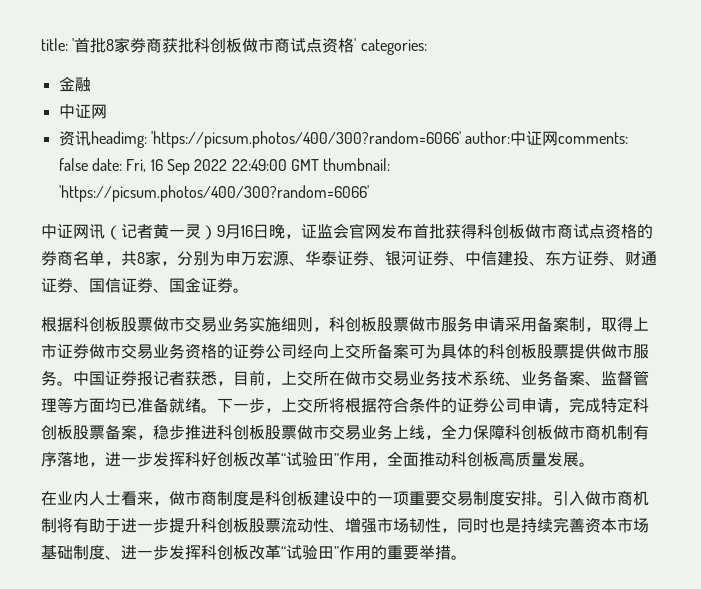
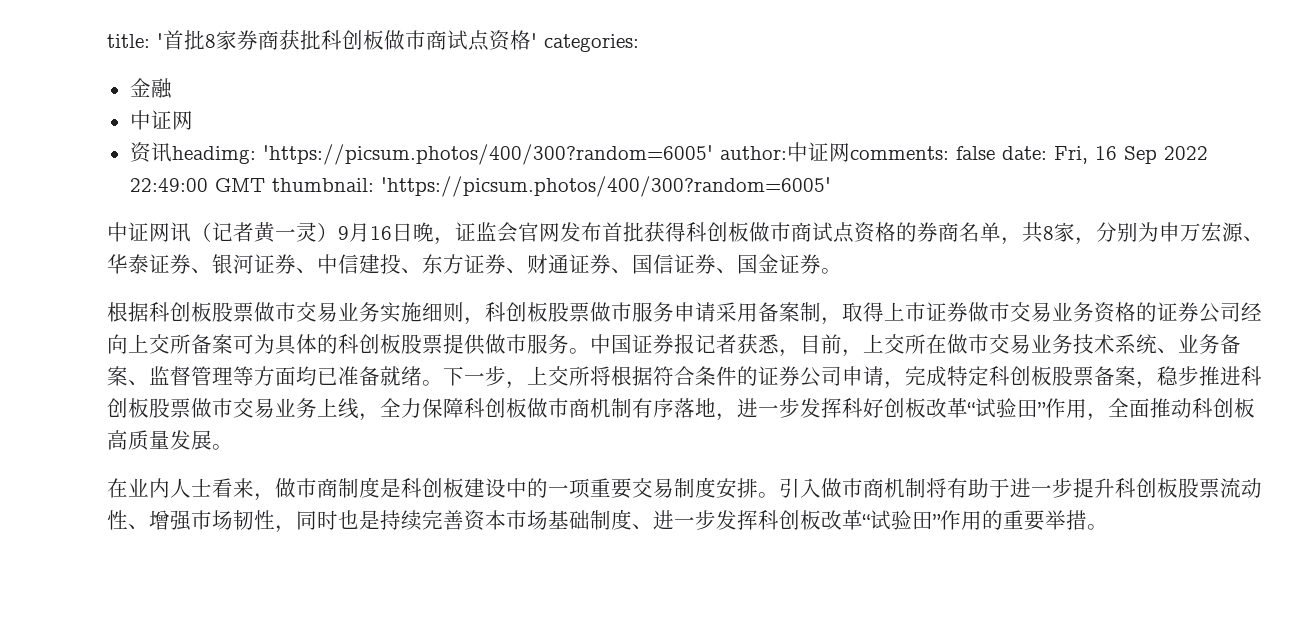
[150,131,461,148] 'https://picsum.photos/400/300?random=6066' -> [262,144,713,165] 'https://picsum.photos/400/300?random=6005'
[58,185,369,202] 'https://picsum.photos/400/300?random=6066' -> [380,176,831,197] 'https://picsum.photos/400/300?random=6005'

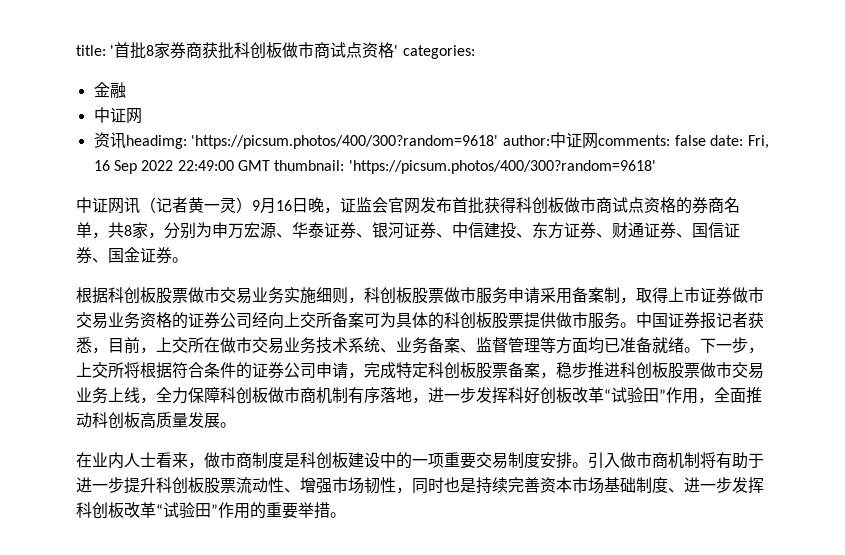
[262,144,713,165] 'https://picsum.photos/400/300?random=6005' -> [191,135,499,149] 'https://picsum.photos/400/300?random=9618'
[380,176,831,197] 'https://picsum.photos/400/300?random=6005' -> [348,160,656,174] 'https://picsum.photos/400/300?random=9618'

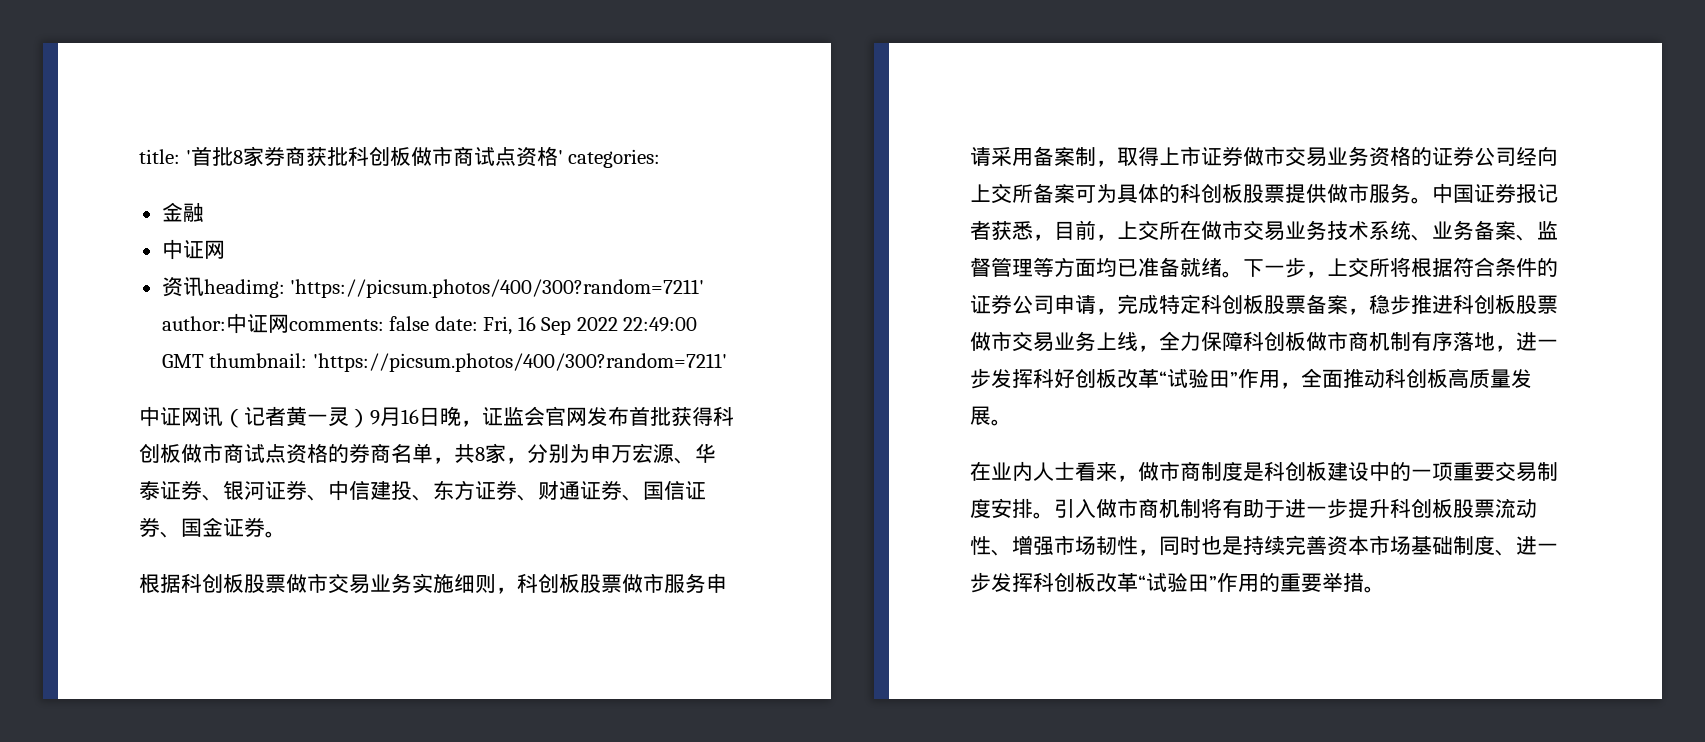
[191,135,499,149] 'https://picsum.photos/400/300?random=9618' -> [290,279,705,298] 'https://picsum.photos/400/300?random=7211'
[348,160,656,174] 'https://picsum.photos/400/300?random=9618' -> [312,353,727,372] 'https://picsum.photos/400/300?random=7211'

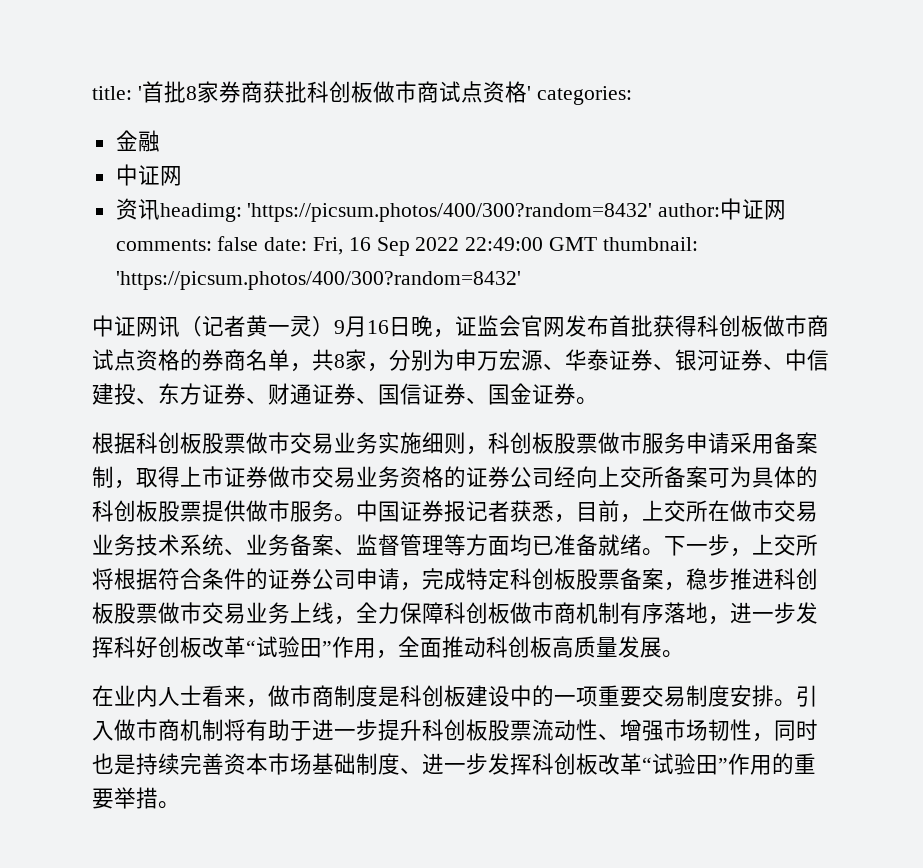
[290,279,705,298] 'https://picsum.photos/400/300?random=7211' -> [247,203,653,222] 'https://picsum.photos/400/300?random=8432'
[312,353,727,372] 'https://picsum.photos/400/300?random=7211' -> [115,271,521,290] 'https://picsum.photos/400/300?random=8432'

